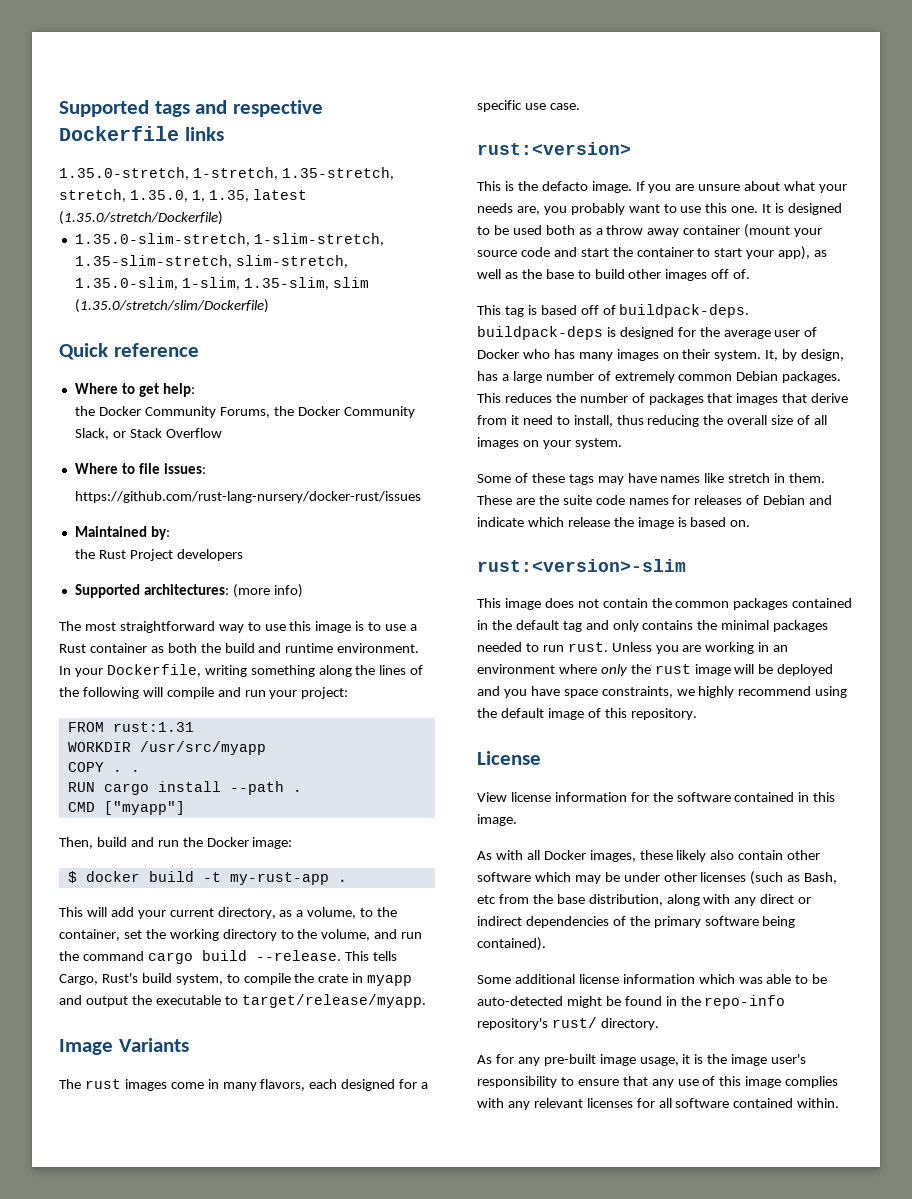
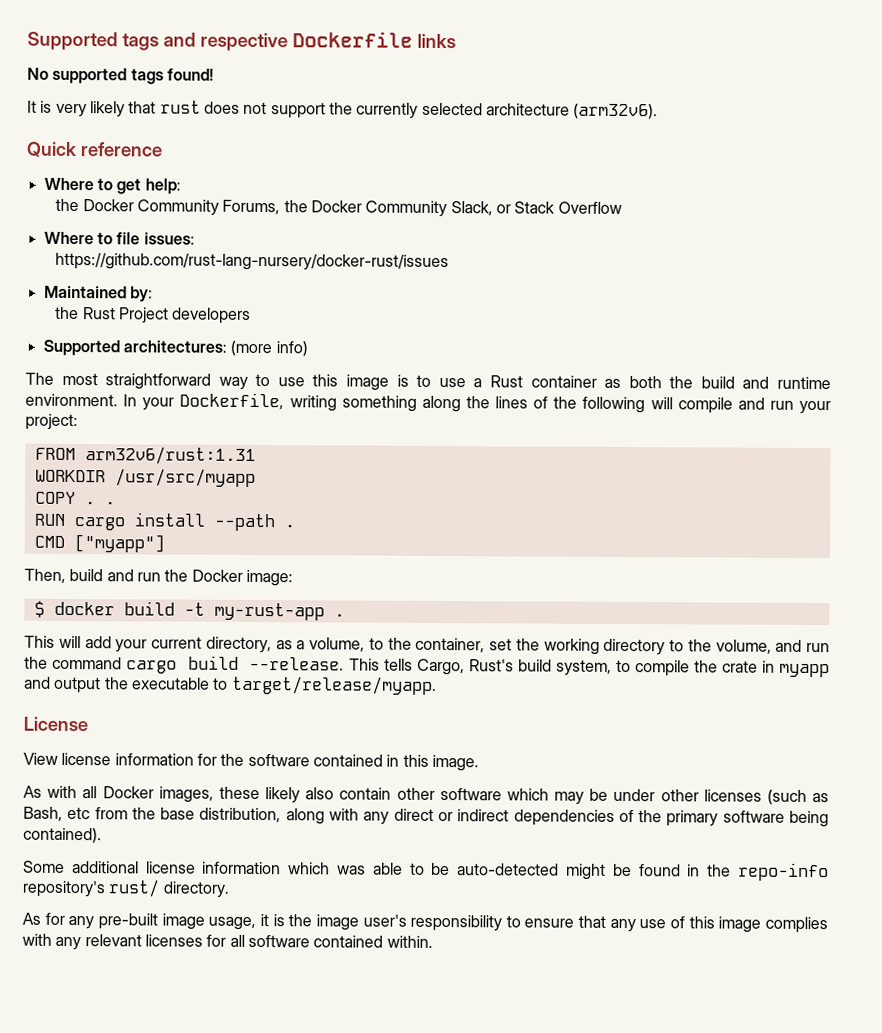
[59,167,394,180] [59,189,307,202] [59,211,223,225] [74,233,384,246] [74,255,348,268] [74,277,369,290] [74,299,269,313] 1.35.0-stretch, 1-stretch, 1.35-stretch, stretch, 1.35.0, 1, 1.35, latest (1.35.0/stretch/Dockerfile) // 1.35.0-slim-stretch, 1-slim-stretch, 1.35-slim-stretch, slim-stretch, 1.35.0-slim, 1-slim, 1.35-slim, slim (1.35.0/stretch/slim/Dockerfile) -> [27,67,214,85] [27,100,659,120] No supported tags found! // It is very likely that rust does not support the currently selected architecture (arm32v6).
[112,722,194,732] rust:1.31 -> [84,446,256,465] arm32v6/rust:1.31
[59,1038,189,1055] [59,1079,429,1091] [477,100,580,112] [477,142,631,155] [477,181,848,193] [477,203,843,215] [477,224,823,238] [477,246,828,260] [477,269,751,281] [477,304,750,318] [477,326,818,340] [477,349,845,361] [477,371,842,383] [477,393,849,405] [477,415,828,427] [477,437,622,449] [477,473,826,485] [477,495,833,505] [477,517,751,529] [477,559,686,572] [477,598,853,610] [477,620,829,632] [477,642,789,654] [477,664,834,676] [477,686,848,698] [477,708,697,720] // Image Variants // The rust images come in many flavors, each designed for a specific use case. // rust:<version> // This is the defacto image. If you are unsure about what your needs are, you probably want to use this one. It is designed to be used both as a throw away container (mount your source code and start the container to start your app), as well as the base to build other images off of. // This tag is based off of buildpack-deps. buildpack-deps is designed for the average user of Docker who has many images on their system. It, by design, has a large number of extremely common Debian packages. This reduces the number of packages that images that derive from it need to install, thus reducing the overall size of all images on your system. // Some of these tags may have names like stretch in them. These are the suite code names for releases of Debian and indicate which release the image is based on. // rust:<version>-slim // This image does not contain the common packages contained in the default tag and only contains the minimal packages needed to run rust. Unless you are working in an environment where only the rust image will be deployed and you have space constraints, we highly recommend using the default image of this repository. -> (437, 685) none

